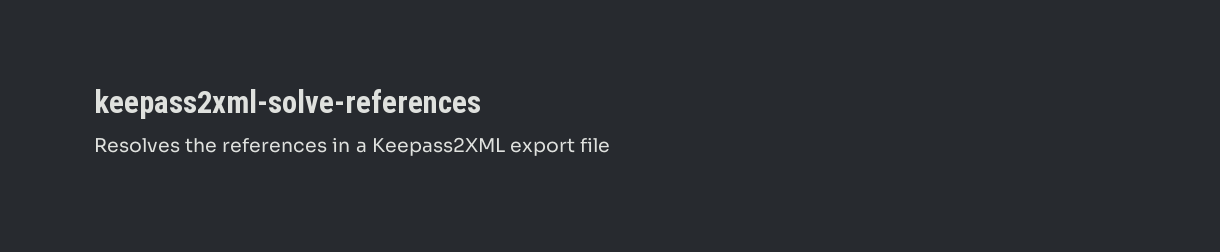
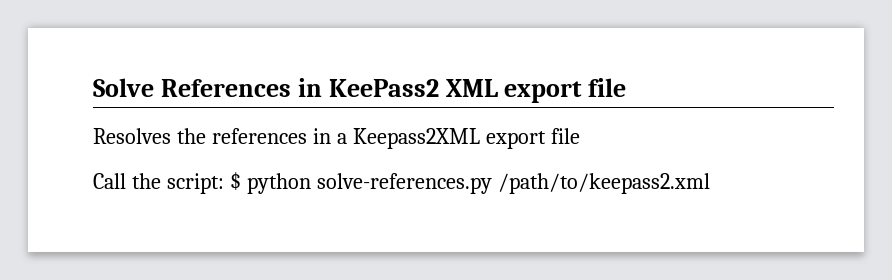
[94,89,481,119] keepass2xml-solve-references -> [93,78,627,103] Solve References in KeePass2 XML export file
(610, 145) none -> [93,172,710,194] // Call the script: $ python solve-references.py /path/to/keepass2.xml

